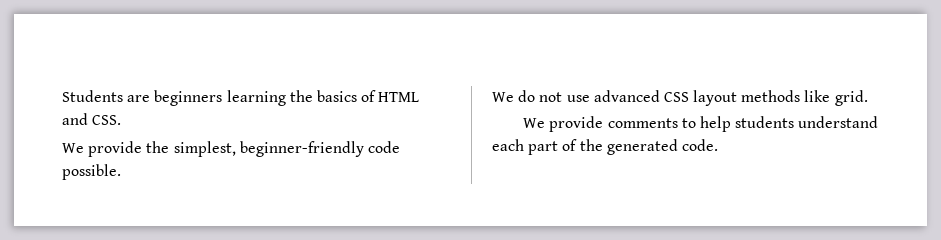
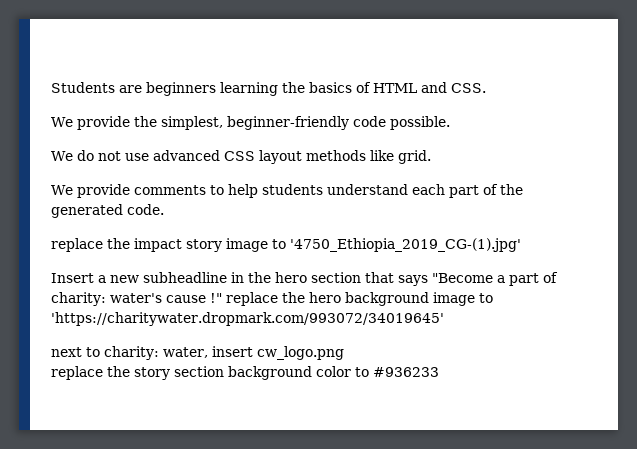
(718, 145) none -> [51,238,521,252] [51,272,558,286] [51,292,493,306] [51,312,444,326] [51,346,344,360] [51,366,439,380] // replace the impact story image to '4750_Ethiopia_2019_CG-(1).jpg' // Insert a new subheadline in the hero section that says "Become a part of charity: water's cause !" replace the hero background image to 'https://charitywater.dropmark.com/993072/34019645' // next to charity: water, insert cw_logo.png // replace the story section background color to #936233

